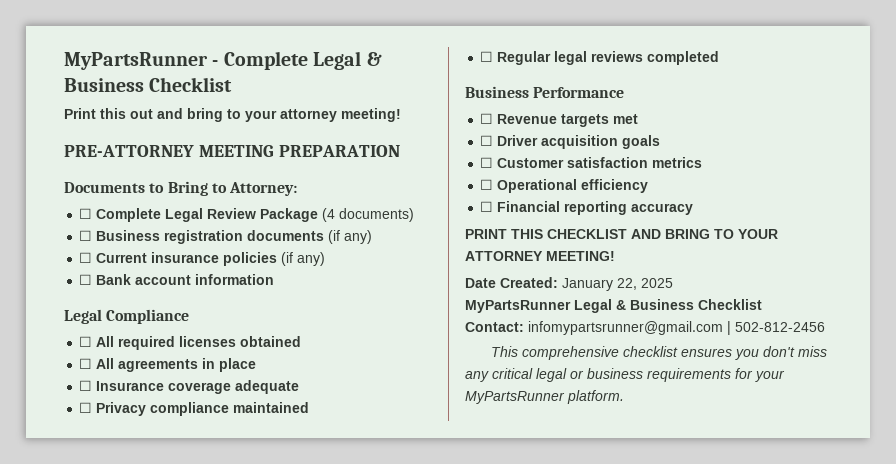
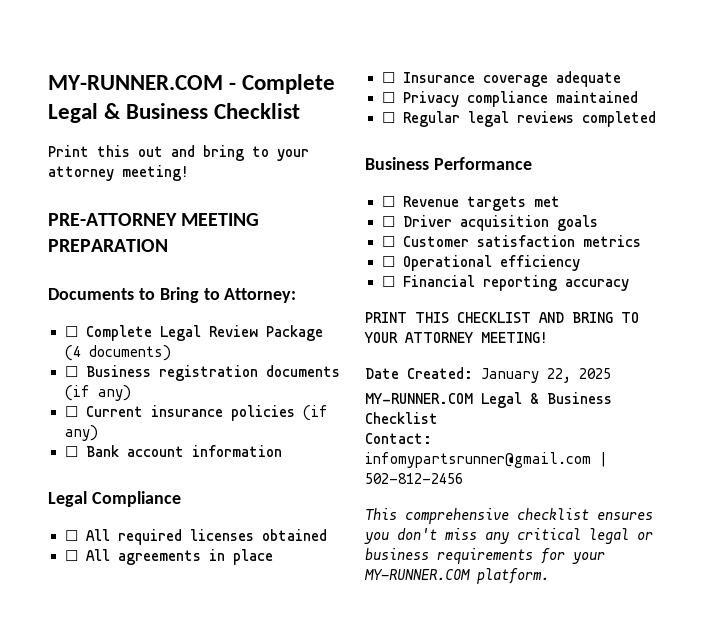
[64,52,208,70] MyPartsRunner -> [48,75,223,90] MY-RUNNER.COM
[465,300,571,313] MyPartsRunner -> [365,393,473,404] MY-RUNNER.COM
[465,391,565,404] MyPartsRunner -> [364,569,470,580] MY-RUNNER.COM

